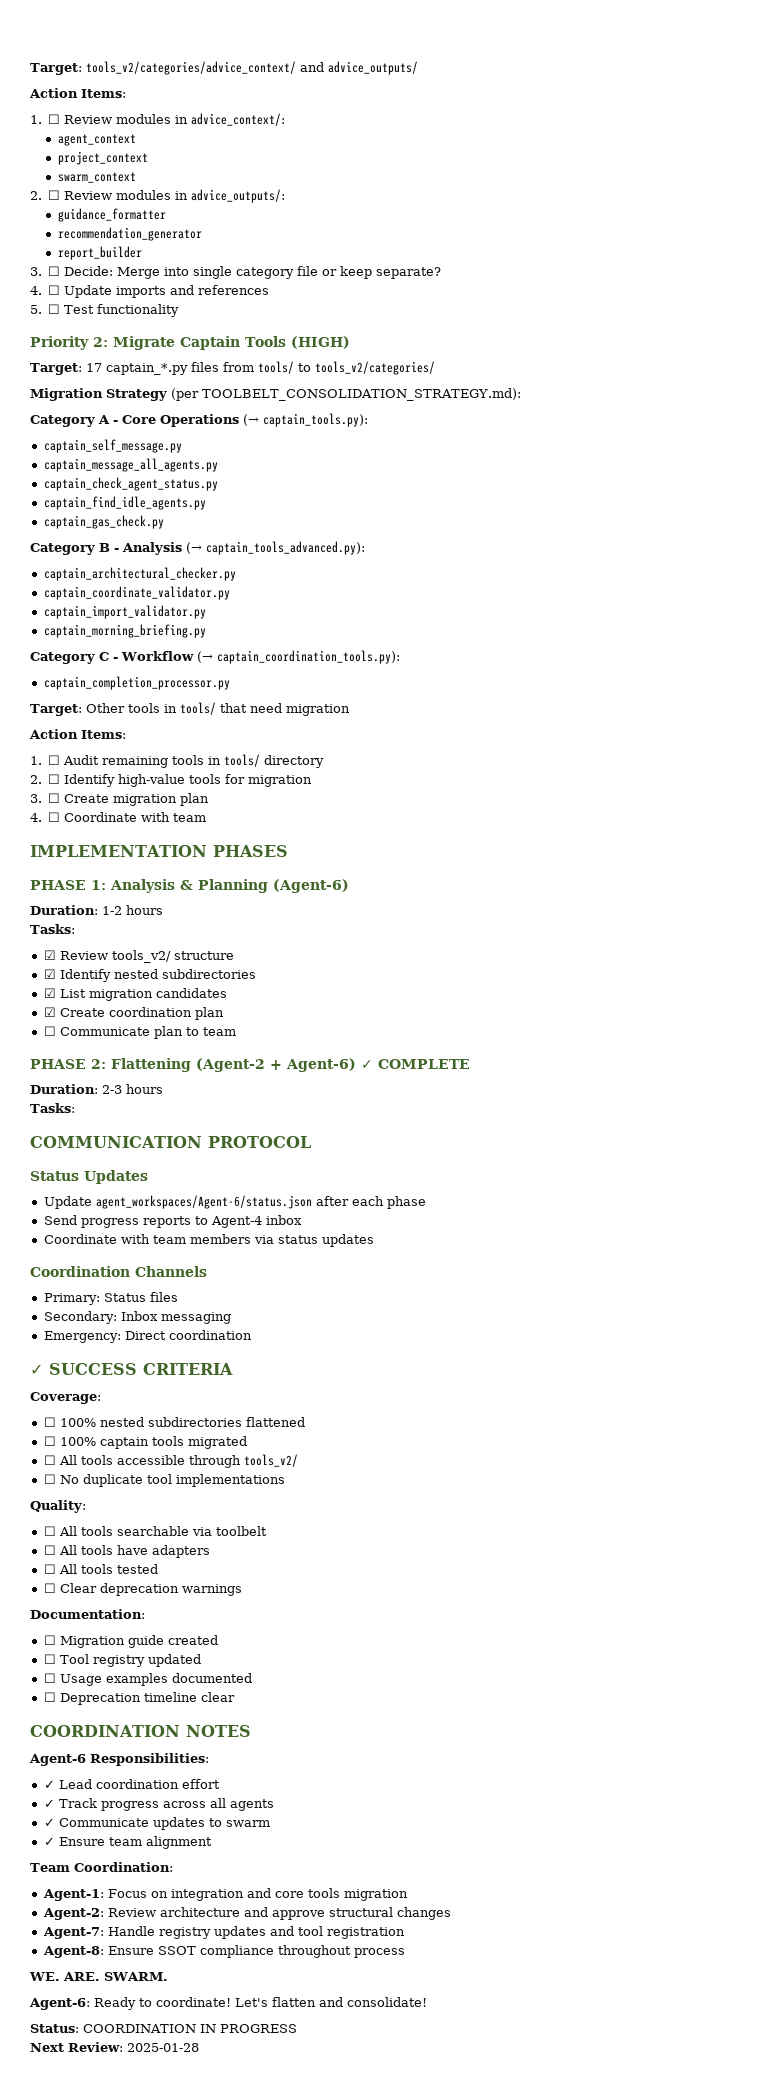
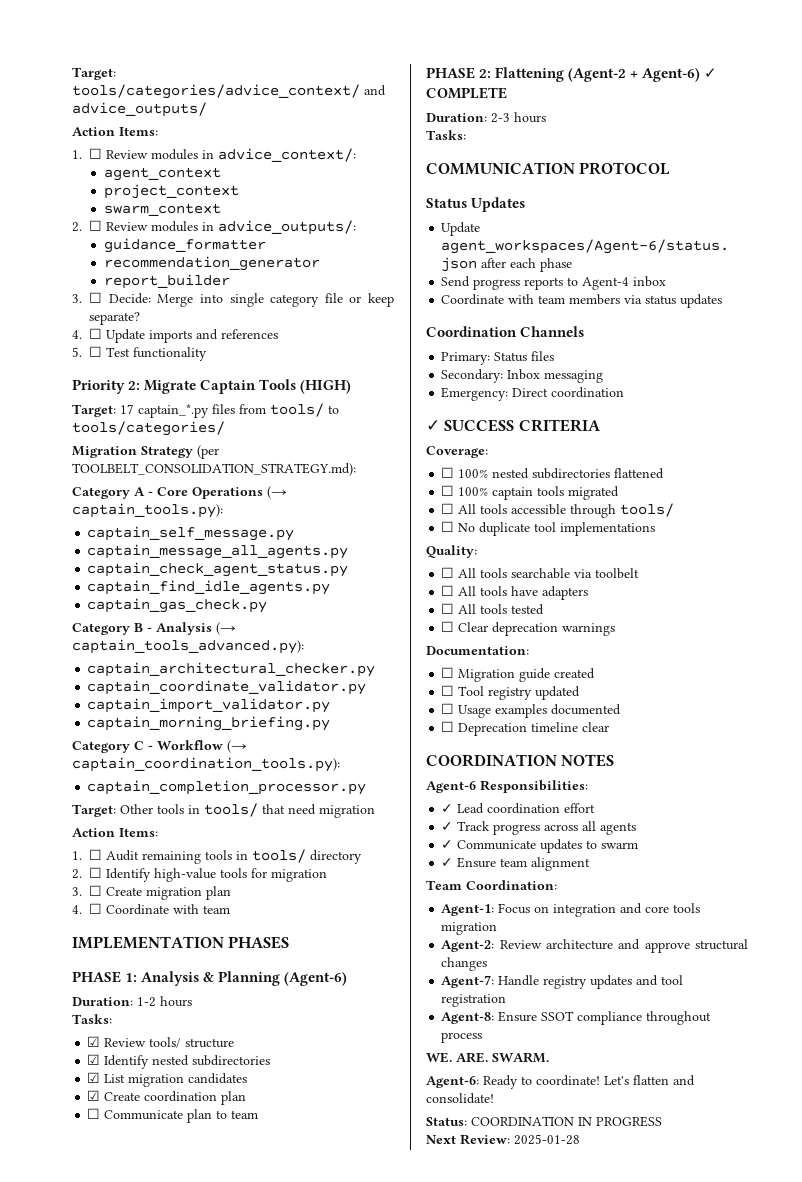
[30,61,296,75] Target: tools_v2/categories/advice_context/ -> [72,67,116,80] [72,84,360,99] Target: tools/categories/advice_context/
[314,361,435,375] tools_v2/categories/ -> [72,421,225,436] tools/categories/
[111,950,171,963] tools_v2/ -> [149,1037,182,1048] tools/
[243,1454,298,1467] tools_v2/ -> [620,503,675,517] tools/

